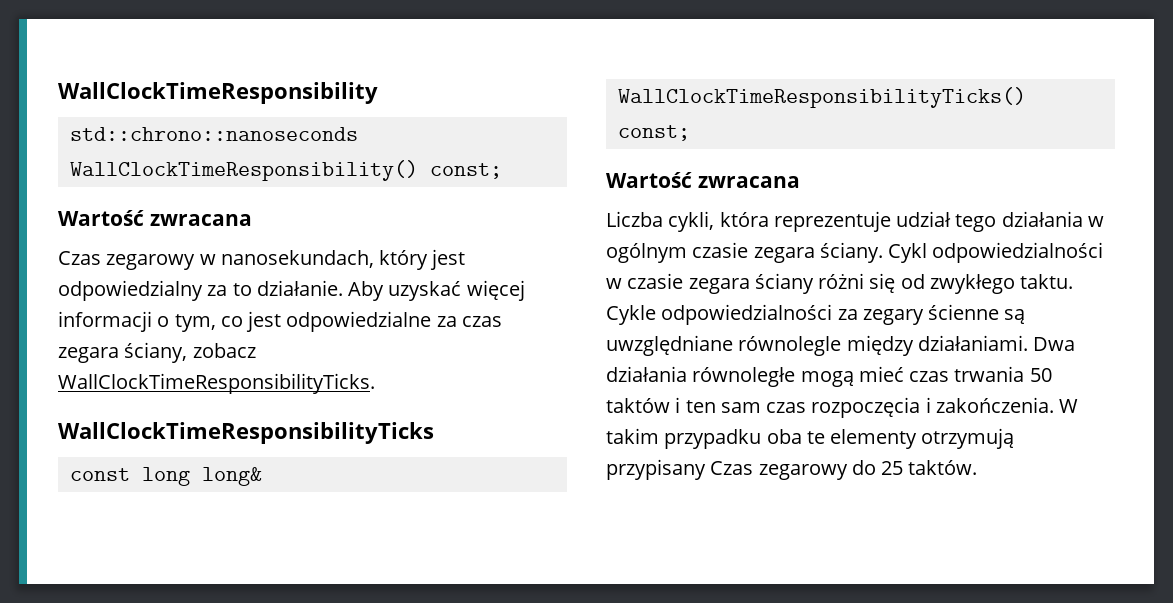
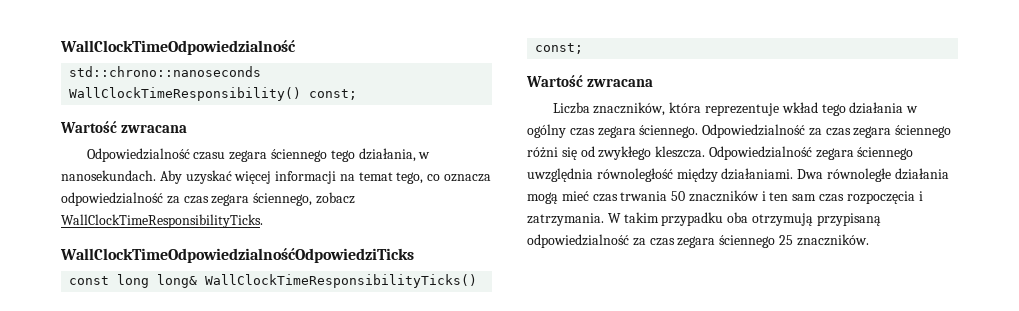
[58,82,378,104] WallClockTimeResponsibility -> [60,40,296,55] WallClockTimeOdpowiedzialność
[58,249,466,270] [58,280,525,301] [58,311,502,332] [58,342,188,363] Czas zegarowy w nanosekundach, który jest odpowiedzialny za to działanie. Aby uzyskać więcej informacji o tym, co jest odpowiedzialne za czas zegara ściany, -> [86,148,431,162] [61,170,492,184] [61,192,313,206] Odpowiedzialność czasu zegara ściennego tego działania, w nanosekundach. Aby uzyskać więcej informacji na temat tego, co oznacza odpowiedzialność za czas zegara ściennego,
[58,422,434,444] WallClockTimeResponsibilityTicks -> [60,248,414,263] WallClockTimeOdpowiedzialnośćOdpowiedziTicks
[668,211,715,232] cykli, -> [593,102,666,116] znaczników,
[896,211,952,227] udział -> [781,102,818,113] wkład
[606,242,1104,263] [606,273,1074,294] [606,304,1026,325] [606,335,842,356] ogólnym czasie zegara ściany. Cykl odpowiedzialności w czasie zegara ściany różni się od zwykłego taktu. Cykle odpowiedzialności za zegary ścienne są uwzględniane równolegle -> [527,124,952,138] [527,146,914,160] [527,168,673,182] ogólny czas zegara ściennego. Odpowiedzialność za czas zegara ściennego różni się od zwykłego kleszcza. Odpowiedzialność zegara ściennego uwzględnia równoległość
[606,366,796,387] działania równoległe -> [826,168,949,182] równoległe działania
[606,398,670,413] taktów -> [688,190,759,202] znaczników
[935,397,1054,413] zakończenia. -> [527,213,604,226] zatrzymania.
[806,428,1015,449] [606,459,978,480] te elementy otrzymują przypisany Czas zegarowy do 25 taktów. -> [751,213,881,226] [527,234,869,248] otrzymują przypisaną odpowiedzialność za czas zegara ściennego 25 znaczników.

